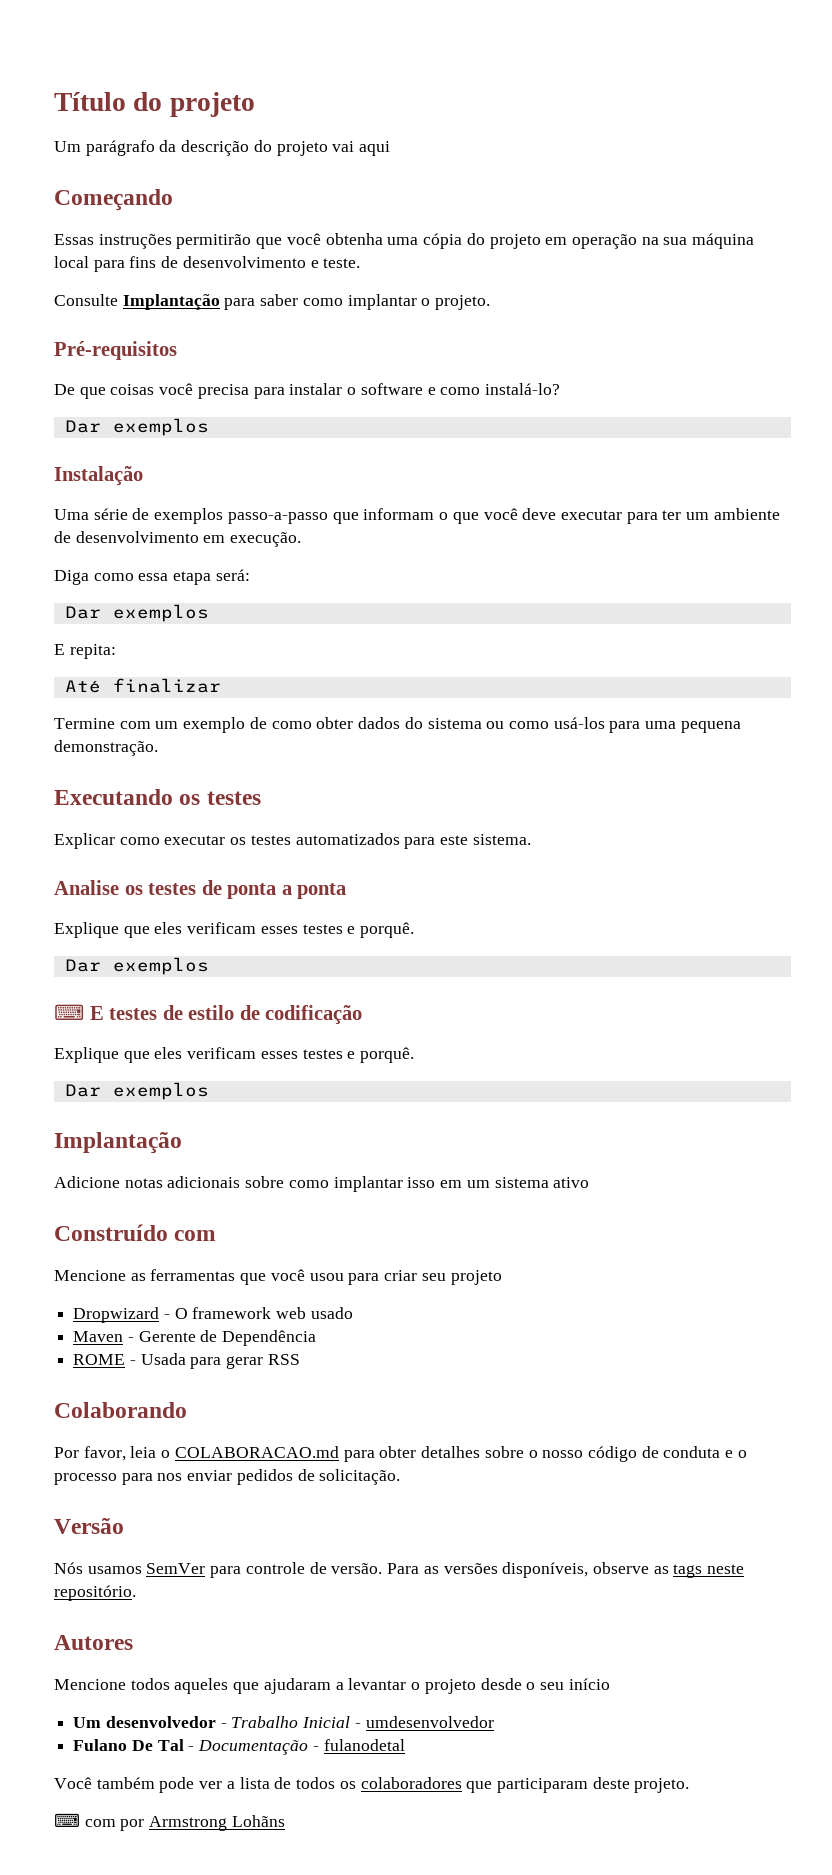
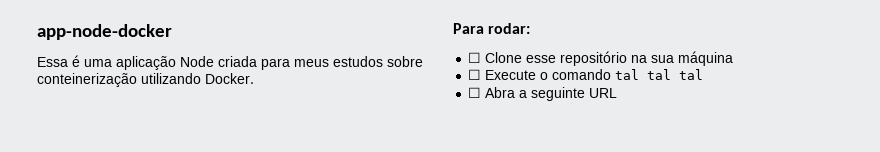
[54,92,255,117] [54,140,391,156] [54,189,173,211] [54,233,755,249] [54,256,361,272] [54,294,491,310] [54,341,177,360] [54,383,560,399] [64,418,209,436] [54,466,143,486] [54,508,780,524] [54,531,302,547] [54,569,250,585] [64,604,209,622] [54,644,116,659] [64,678,221,693] [54,717,741,733] [54,740,158,756] [54,789,261,805] [54,833,531,849] [54,880,347,899] [54,922,415,938] [64,957,209,975] [54,1004,363,1025] [54,1047,415,1063] [64,1082,209,1100] [54,1132,182,1154] [54,1176,590,1192] [54,1224,217,1241] [54,1269,502,1285] [73,1307,353,1323] [73,1330,317,1346] [73,1353,300,1369] [54,1402,187,1418] [54,1446,747,1462] [54,1469,401,1485] [54,1518,124,1534] [54,1562,745,1578] [54,1585,136,1601] [54,1635,133,1650] [54,1678,610,1694] [73,1716,494,1728] [73,1739,405,1755] [54,1777,690,1793] [54,1813,285,1831] Título do projeto // Um parágrafo da descrição do projeto vai aqui // Começando // Essas instruções permitirão que você obtenha uma cópia do projeto em operação na sua máquina local para fins de desenvolvimento e teste. // Consulte Implantação para saber como implantar o projeto. // Pré-requisitos // De que coisas você precisa para instalar o software e como instalá-lo? // Dar exemplos // Instalação // Uma série de exemplos passo-a-passo que informam o que você deve executar para ter um ambiente de desenvolvimento em execução. // Diga como essa etapa será: // Dar exemplos // E repita: // Até finalizar // Termine com um exemplo de como obter dados do sistema ou como usá-los para uma pequena demonstração. // Executando os testes // Explicar como executar os testes automatizados para este sistema. // Analise os testes de ponta a ponta // Explique que eles verificam esses testes e porquê. // Dar exemplos // ⌨ E testes de estilo de codificação // Explique que eles verificam esses testes e porquê. // Dar exemplos // Implantação // Adicione notas adicionais sobre como implantar isso em um sistema ativo // Construído com // Mencione as ferramentas que você usou para criar seu projeto // Dropwizard - O framework web usado // Maven - Gerente de Dependência // ROME - Usada para gerar RSS // Colaborando // Por favor, leia o COLABORACAO.md para obter detalhes sobre o nosso código de conduta e o processo para nos enviar pedidos de solicitação. // Versão // Nós usamos SemVer para controle de versão. Para as versões disponíveis, observe as tags neste repositório. // Autores // Mencione todos aqueles que ajudaram a levantar o projeto desde o seu início // Um desenvolvedor - Trabalho Inicial - umdesenvolvedor // Fulano De Tal - Documentação - fulanodetal // Você também pode ver a lista de todos os colaboradores que participaram deste projeto. // ⌨ com por Armstrong Lohãns -> [37,24,172,40] [37,55,423,70] [37,73,254,87] [453,23,531,34] [468,51,734,66] [468,69,704,80] [468,87,618,101] app-node-docker // Essa é uma aplicação Node criada para meus estudos sobre conteinerização utilizando Docker. // Para rodar: // ☐ Clone esse repositório na sua máquina // ☐ Execute o comando tal tal tal // ☐ Abra a seguinte URL

